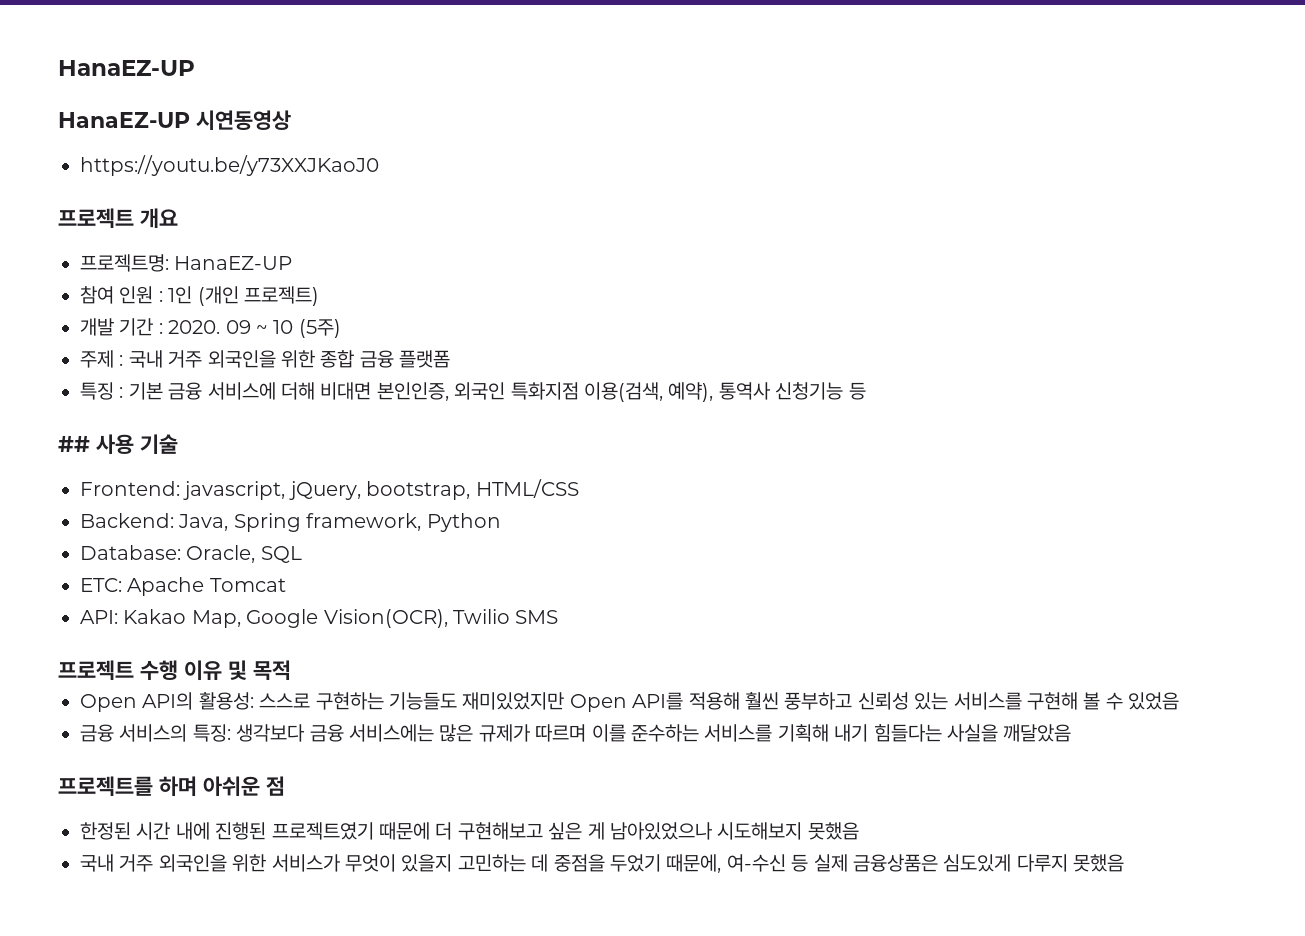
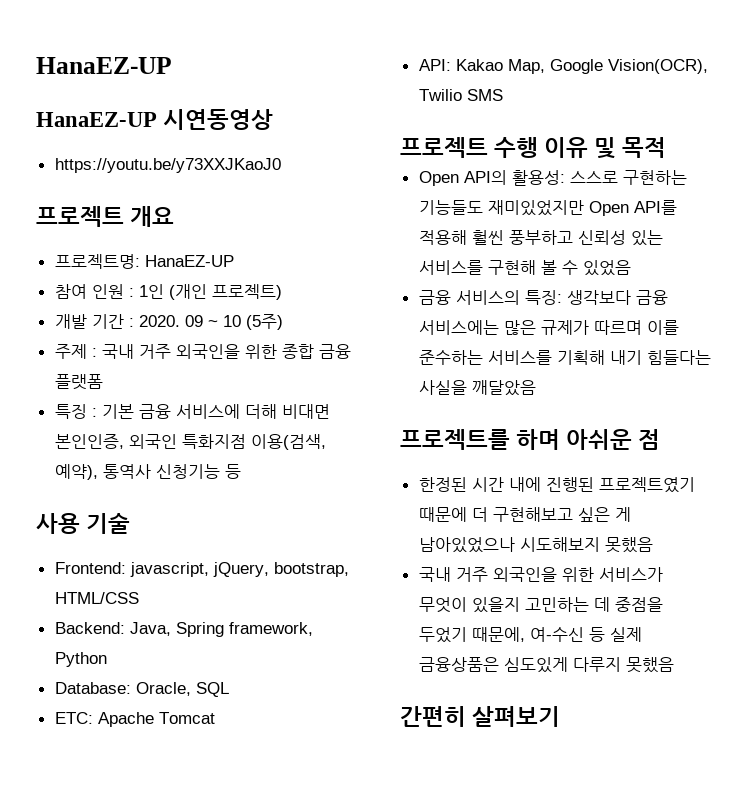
[58,436,90,452] ## -> (241, 471) none
(1125, 863) none -> [400,706,561,727] // 간편히 살펴보기

